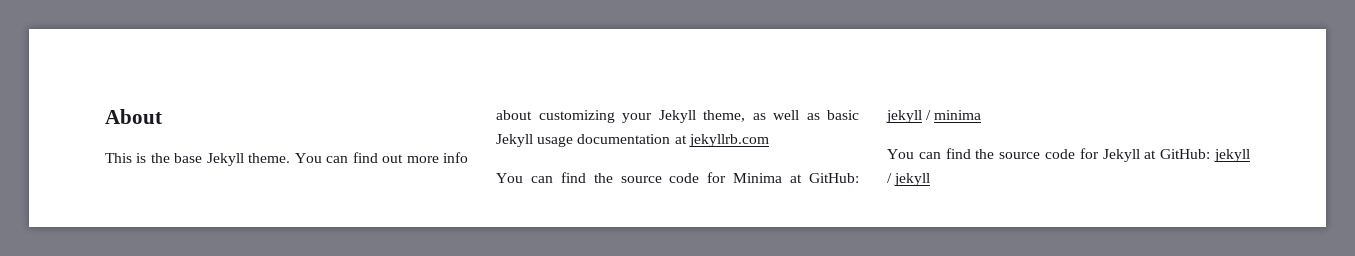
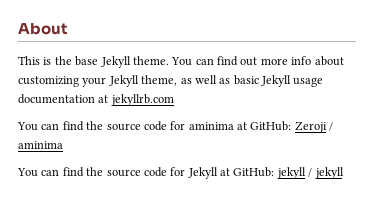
[733,173,859,183] [886,110,982,123] Minima at GitHub: jekyll / minima -> [188,121,334,133] [18,141,63,149] aminima at GitHub: Zeroji / aminima

